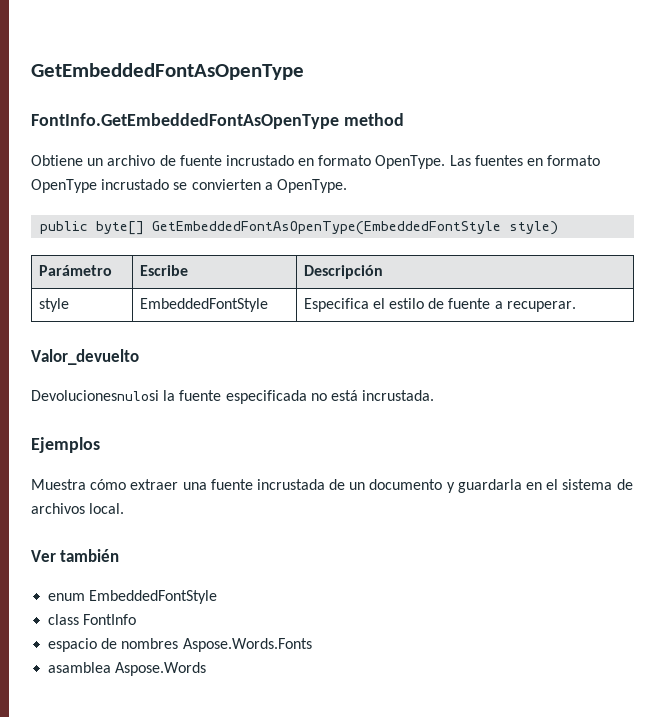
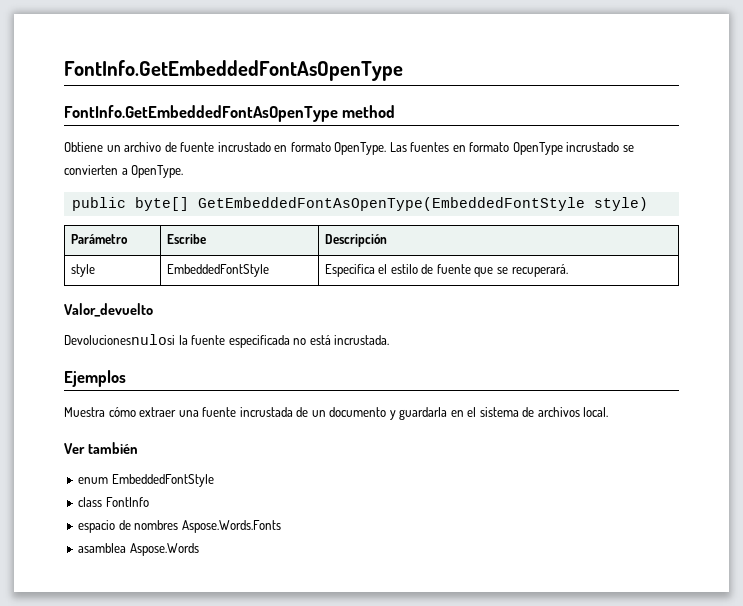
[31,63,304,80] GetEmbeddedFontAsOpenType -> [64,60,403,81] FontInfo.GetEmbeddedFontAsOpenType
[494,301,576,312] a recuperar. -> [474,264,568,277] que se recuperará.

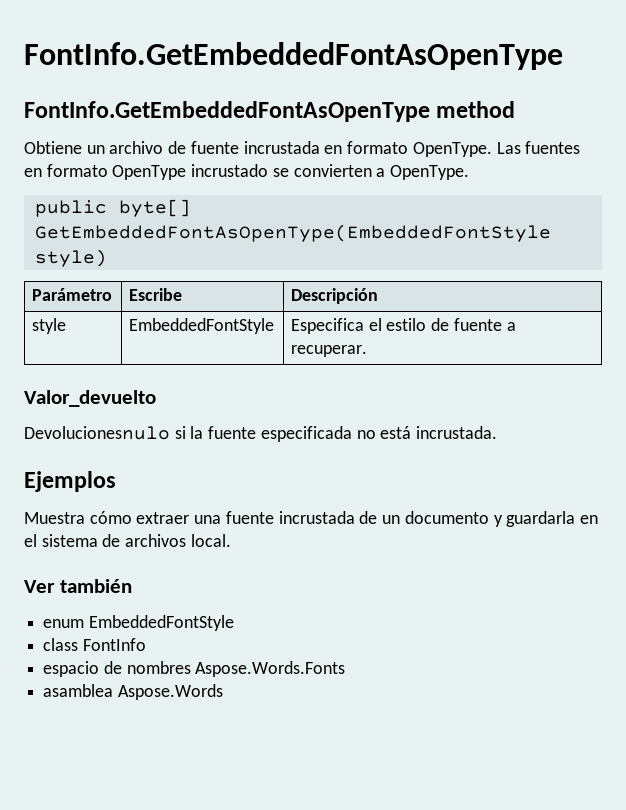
[217,142,271,152] incrustado -> [243,141,320,154] incrustada
[474,264,568,277] que se recuperará. -> [506,322,516,331] [291,345,368,357] a recuperar.
[64,334,175,345] Devolucionesnulosi -> [24,426,186,440] Devolucionesnulo si

